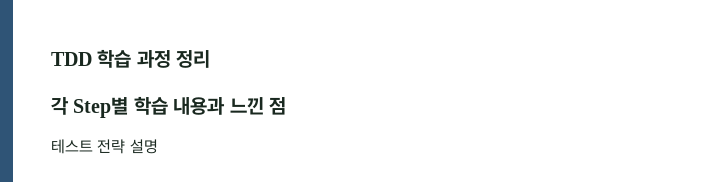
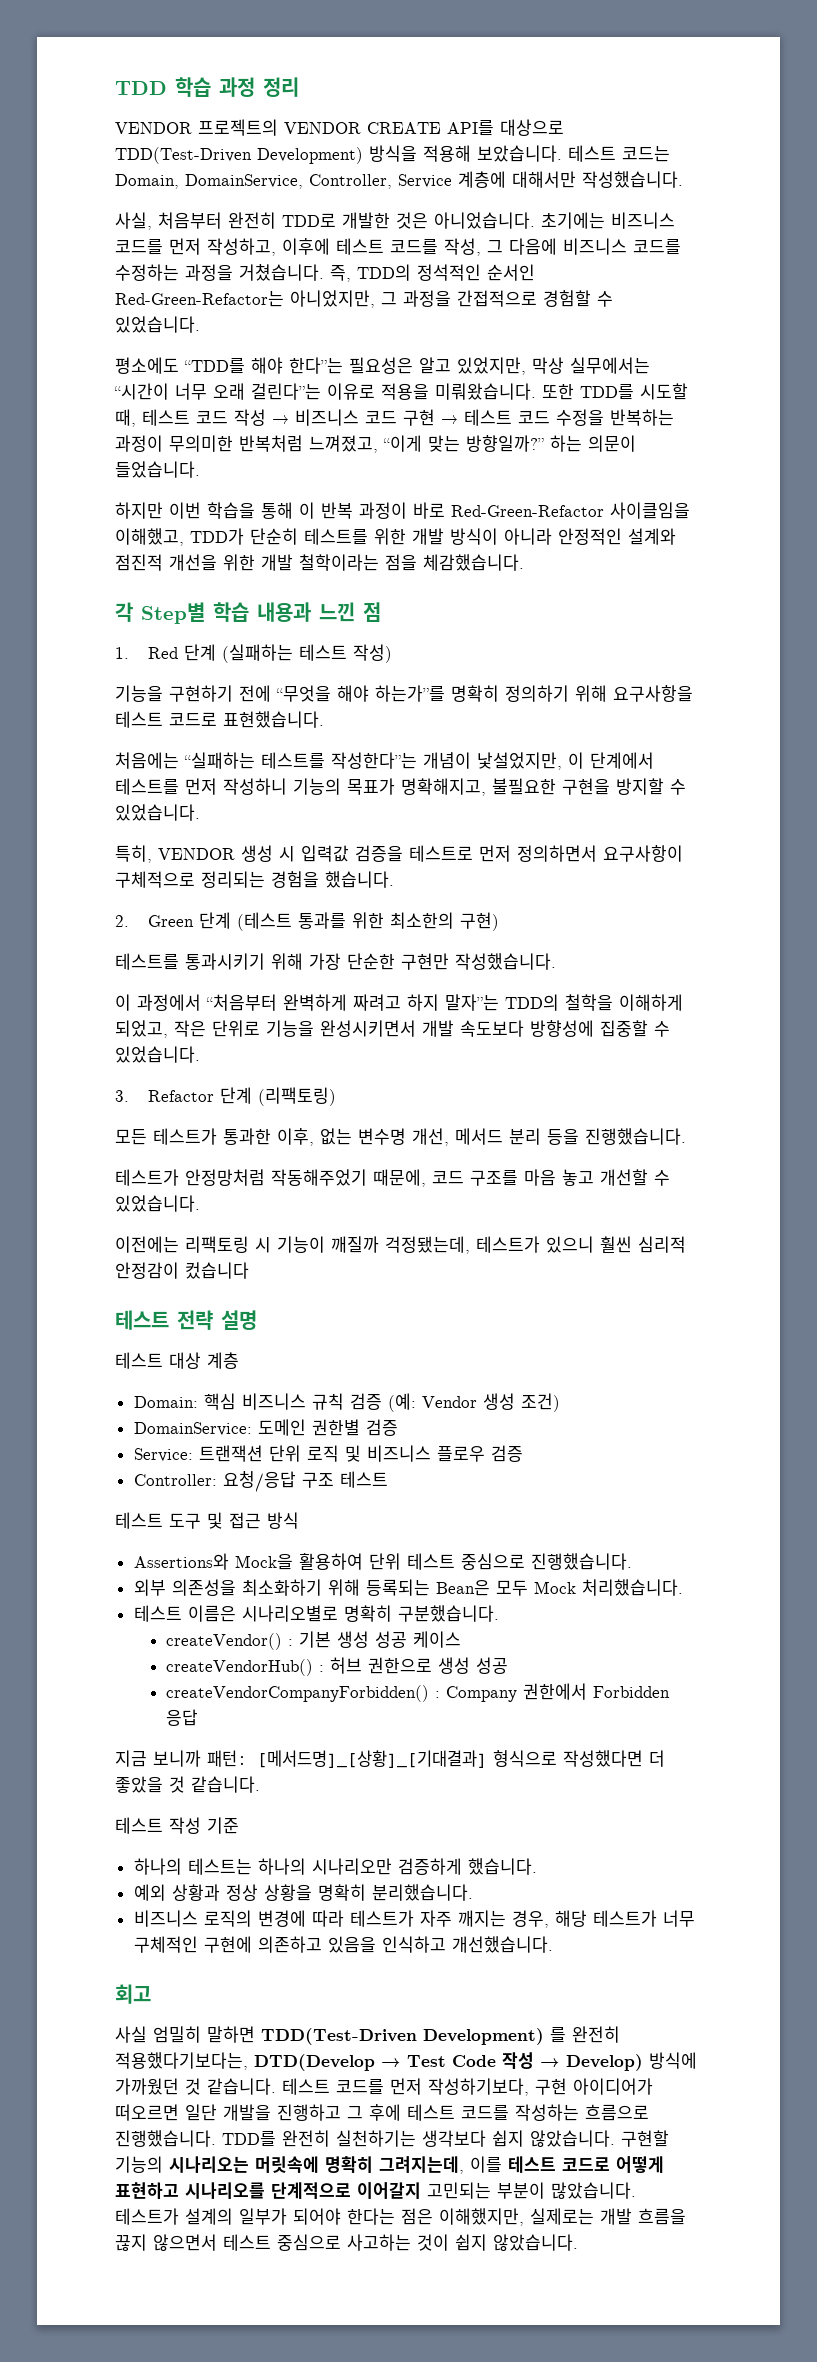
(211, 59) none -> [115,119,564,136] [115,145,670,164] [115,171,683,189] [115,212,675,230] [115,238,681,256] [115,264,535,282] [115,290,613,308] [115,316,200,333] [115,357,650,375] [114,383,688,400] [115,409,674,427] [115,435,636,453] [115,461,200,478] [115,502,690,519] [115,528,676,546] [115,554,524,571] // VENDOR 프로젝트의 VENDOR CREATE API를 대상으로 TDD(Test-Driven Development) 방식을 적용해 보았습니다. 테스트 코드는 Domain, DomainService, Controller, Service 계층에 대해서만 작성했습니다. // 사실, 처음부터 완전히 TDD로 개발한 것은 아니었습니다. 초기에는 비즈니스 코드를 먼저 작성하고, 이후에 테스트 코드를 작성, 그 다음에 비즈니스 코드를 수정하는 과정을 거쳤습니다. 즉, TDD의 정석적인 순서인 Red-Green-Refactor는 아니었지만, 그 과정을 간접적으로 경험할 수 있었습니다. // 평소에도 “TDD를 해야 한다”는 필요성은 알고 있었지만, 막상 실무에서는 “시간이 너무 오래 걸린다”는 이유로 적용을 미뤄왔습니다. 또한 TDD를 시도할 때, 테스트 코드 작성 → 비즈니스 코드 구현 → 테스트 코드 수정을 반복하는 과정이 무의미한 반복처럼 느껴졌고, “이게 맞는 방향일까?” 하는 의문이 들었습니다. // 하지만 이번 학습을 통해 이 반복 과정이 바로 Red-Green-Refactor 사이클임을 이해했고, TDD가 단순히 테스트를 위한 개발 방식이 아니라 안정적인 설계와 점진적 개선을 위한 개발 철학이라는 점을 체감했습니다.
[51,139,158,154] 테스트 전략 설명 -> [115,644,392,663] [115,685,693,702] [115,711,324,728] [115,752,654,770] [115,778,686,796] [115,804,200,821] [115,845,683,863] [115,871,394,888] [115,912,499,931] [115,953,556,970] [115,994,683,1011] [115,1020,670,1038] [115,1046,200,1063] [115,1087,336,1106] [115,1128,686,1146] [115,1169,670,1187] [115,1195,200,1212] [115,1236,686,1254] [115,1262,249,1279] [115,1310,257,1330] [115,1352,239,1369] [133,1393,560,1412] [133,1419,398,1436] [133,1445,523,1462] [133,1471,388,1492] [115,1512,299,1529] [133,1553,632,1570] [133,1579,683,1596] [133,1605,499,1622] [166,1631,462,1650] [166,1657,509,1676] [166,1683,671,1702] [166,1709,199,1726] [115,1750,665,1768] [115,1776,260,1793] [115,1817,239,1834] [133,1858,537,1875] [133,1884,473,1901] [133,1910,695,1928] [133,1936,553,1953] [115,1984,151,2004] [115,2026,620,2045] [115,2052,697,2071] [115,2078,653,2096] [115,2104,649,2121] [115,2130,669,2147] [115,2156,664,2174] [115,2182,636,2199] [115,2208,686,2226] [115,2234,578,2251] 1. Red 단계 (실패하는 테스트 작성) // 기능을 구현하기 전에 “무엇을 해야 하는가”를 명확히 정의하기 위해 요구사항을 테스트 코드로 표현했습니다. // 처음에는 “실패하는 테스트를 작성한다”는 개념이 낯설었지만, 이 단계에서 테스트를 먼저 작성하니 기능의 목표가 명확해지고, 불필요한 구현을 방지할 수 있었습니다. // 특히, VENDOR 생성 시 입력값 검증을 테스트로 먼저 정의하면서 요구사항이 구체적으로 정리되는 경험을 했습니다. // 2. Green 단계 (테스트 통과를 위한 최소한의 구현) // 테스트를 통과시키기 위해 가장 단순한 구현만 작성했습니다. // 이 과정에서 “처음부터 완벽하게 짜려고 하지 말자”는 TDD의 철학을 이해하게 되었고, 작은 단위로 기능을 완성시키면서 개발 속도보다 방향성에 집중할 수 있었습니다. // 3. Refactor 단계 (리팩토링) // 모든 테스트가 통과한 이후, 없는 변수명 개선, 메서드 분리 등을 진행했습니다. // 테스트가 안정망처럼 작동해주었기 때문에, 코드 구조를 마음 놓고 개선할 수 있었습니다. // 이전에는 리팩토링 시 기능이 깨질까 걱정됐는데, 테스트가 있으니 훨씬 심리적 안정감이 컸습니다 // 테스트 전략 설명 // 테스트 대상 계층 // Domain: 핵심 비즈니스 규칙 검증 (예: Vendor 생성 조건) // DomainService: 도메인 권한별 검증 // Service: 트랜잭션 단위 로직 및 비즈니스 플로우 검증 // Controller: 요청/응답 구조 테스트 // 테스트 도구 및 접근 방식 // Assertions와 Mock을 활용하여 단위 테스트 중심으로 진행했습니다. // 외부 의존성을 최소화하기 위해 등록되는 Bean은 모두 Mock 처리했습니다. // 테스트 이름은 시나리오별로 명확히 구분했습니다. // createVendor() : 기본 생성 성공 케이스 // createVendorHub() : 허브 권한으로 생성 성공 // createVendorCompanyForbidden() : Company 권한에서 Forbidden 응답 // 지금 보니까 패턴: [메서드명]_[상황]_[기대결과] 형식으로 작성했다면 더 좋았을 것 같습니다. // 테스트 작성 기준 // 하나의 테스트는 하나의 시나리오만 검증하게 했습니다. // 예외 상황과 정상 상황을 명확히 분리했습니다. // 비즈니스 로직의 변경에 따라 테스트가 자주 깨지는 경우, 해당 테스트가 너무 구체적인 구현에 의존하고 있음을 인식하고 개선했습니다. // 회고 // 사실 엄밀히 말하면 TDD(Test-Driven Development) 를 완전히 적용했다기보다는, DTD(Develop → Test Code 작성 → Develop) 방식에 가까웠던 것 같습니다. 테스트 코드를 먼저 작성하기보다, 구현 아이디어가 떠오르면 일단 개발을 진행하고 그 후에 테스트 코드를 작성하는 흐름으로 진행했습니다. TDD를 완전히 실천하기는 생각보다 쉽지 않았습니다. 구현할 기능의 시나리오는 머릿속에 명확히 그려지는데, 이를 테스트 코드로 어떻게 표현하고 시나리오를 단계적으로 이어갈지 고민되는 부분이 많았습니다. 테스트가 설계의 일부가 되어야 한다는 점은 이해했지만, 실제로는 개발 흐름을 끊지 않으면서 테스트 중심으로 사고하는 것이 쉽지 않았습니다.

